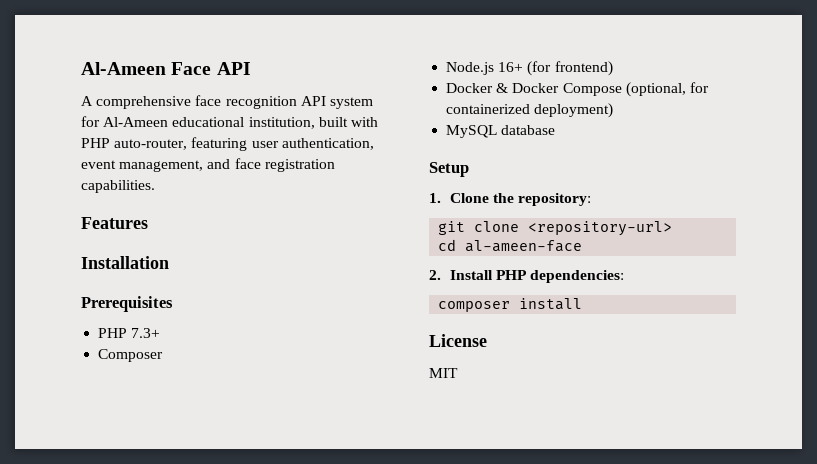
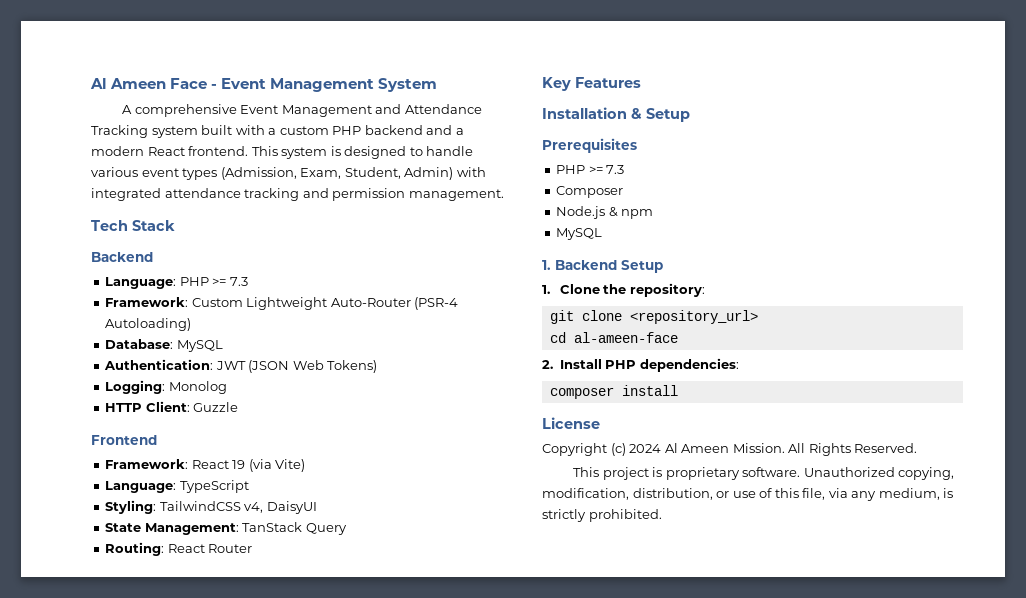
[81,62,251,75] [81,95,373,109] [81,116,378,129] [81,137,374,151] [81,158,335,172] [81,180,155,193] Al-Ameen Face API // A comprehensive face recognition API system for Al-Ameen educational institution, built with PHP auto-router, featuring user authentication, event management, and face registration capabilities. // -> [90,78,438,92] [122,104,482,117] [91,125,464,138] [91,146,474,159] [91,167,486,180] [91,188,504,201] [91,220,175,231] [91,252,153,262] [105,277,248,289] [105,297,459,310] [105,318,192,331] [105,339,223,352] [104,359,378,373] [105,380,227,394] [105,401,239,412] [91,435,157,445] [105,459,306,472] [105,480,249,493] [105,500,317,514] [105,522,347,535] [105,542,253,556] [542,77,571,91] Al Ameen Face - Event Management System // A comprehensive Event Management and Attendance Tracking system built with a custom PHP backend and a modern React frontend. This system is designed to handle various event types (Admission, Exam, Student, Admin) with integrated attendance tracking and permission management. // Tech Stack // Backend // Language: PHP >= 7.3 // Framework: Custom Lightweight Auto-Router (PSR-4 Autoloading) // Database: MySQL // Authentication: JWT (JSON Web Tokens) // Logging: Monolog // HTTP Client: Guzzle // Frontend // Framework: React 19 (via Vite) // Language: TypeScript // Styling: TailwindCSS v4, DaisyUI // State Management: TanStack Query // Routing: React Router // Key
(169, 262) none -> [631,108,690,122] & Setup
[131,328,161,338] 7.3+ -> [588,165,625,174] >= 7.3
[498,61,613,76] [446,82,709,97] [446,103,614,118] [446,125,556,138] 16+ (for frontend) // Docker & Docker Compose (optional, for containerized deployment) // MySQL database // -> [608,207,654,219] [556,228,603,240] [542,260,617,270] & npm // MySQL // 1. Backend
[528,221,673,236] <repository-url> -> [629,310,758,324] <repository_url>
[429,368,458,378] MIT -> [542,443,918,456] [573,467,955,480] [542,488,954,501] [542,509,662,522] Copyright (c) 2024 Al Ameen Mission. All Rights Reserved. // This project is proprietary software. Unauthorized copying, modification, distribution, or use of this file, via any medium, is strictly prohibited.

